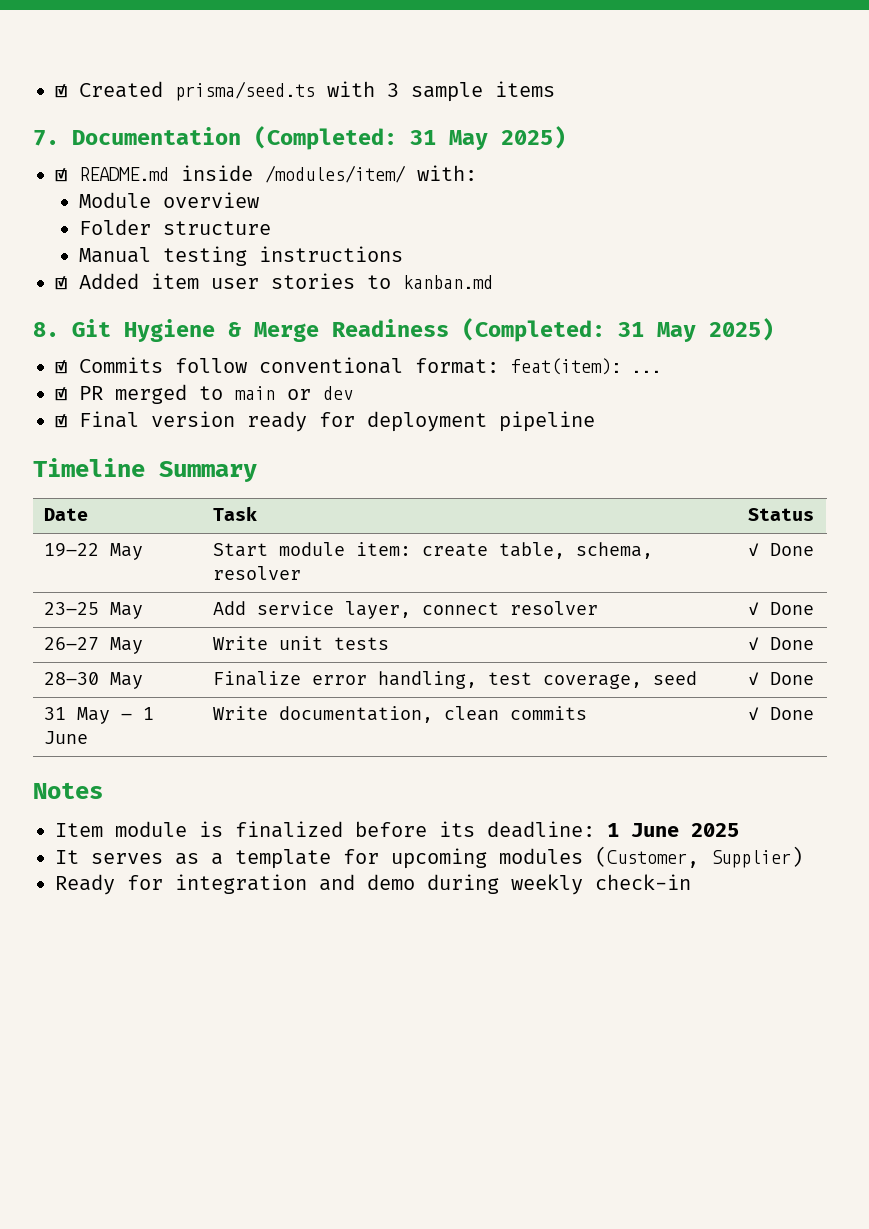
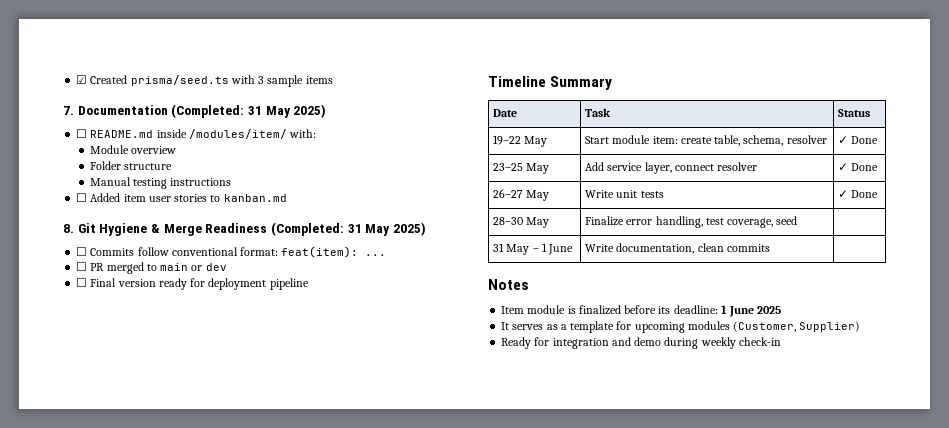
[55,168,67,182] ☑ -> [76,129,88,138] ☐
[55,276,67,290] ☑ -> [76,193,88,202] ☐
[55,360,67,374] ☑ -> [76,247,88,256] ☐
[55,387,67,401] ☑ -> [76,262,88,271] ☐
[55,414,67,428] ☑ -> [76,278,88,287] ☐
[748,672,815,685] ✓ Done -> (798, 220) none
[748,707,815,720] ✓ Done -> (770, 248) none

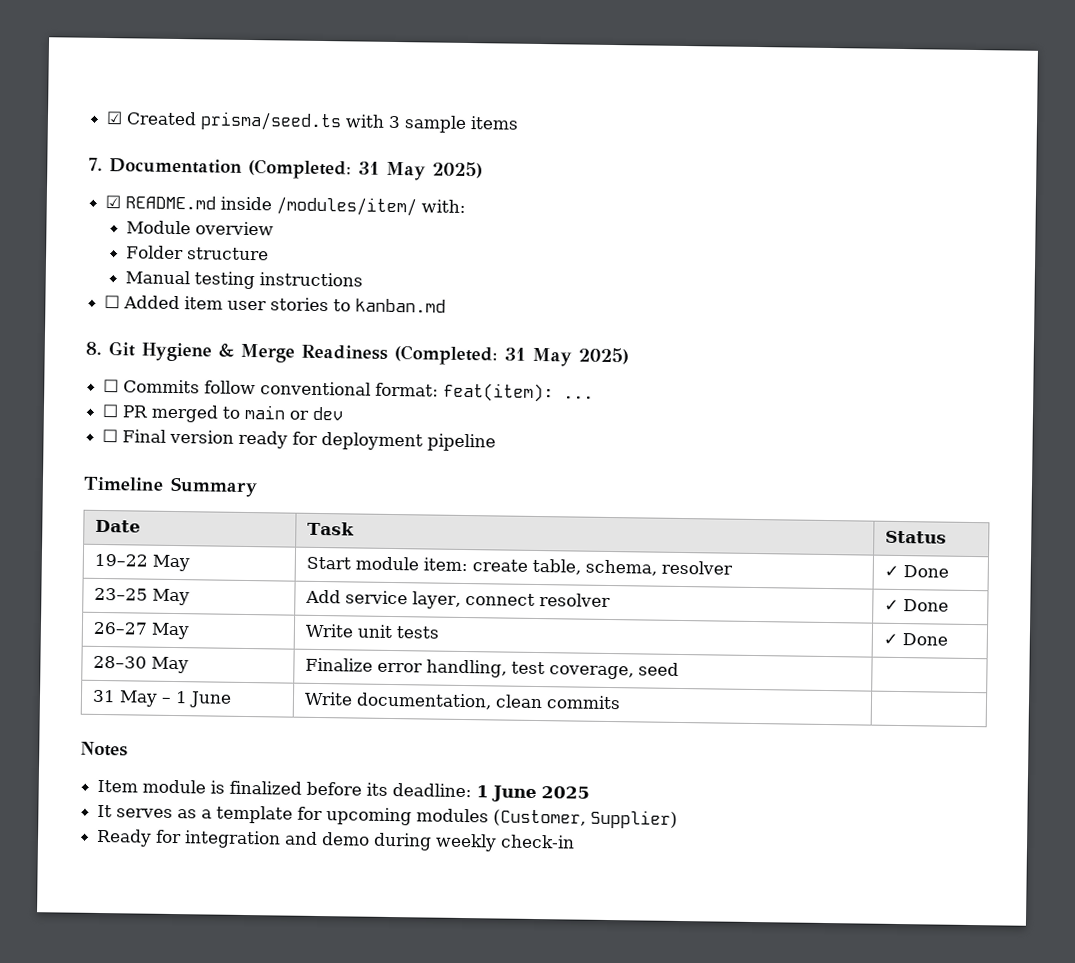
[76,129,88,138] ☐ -> [105,195,122,209] ☑

